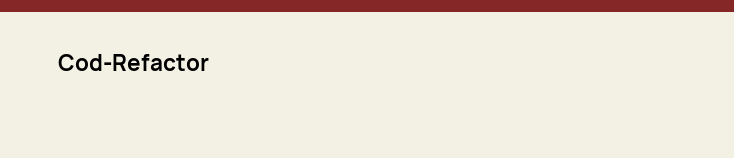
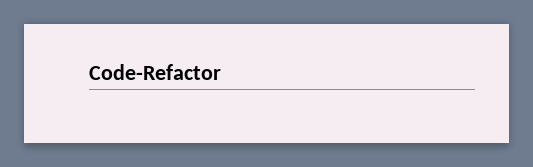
[58,54,209,71] Cod-Refactor -> [89,64,221,80] Code-Refactor

